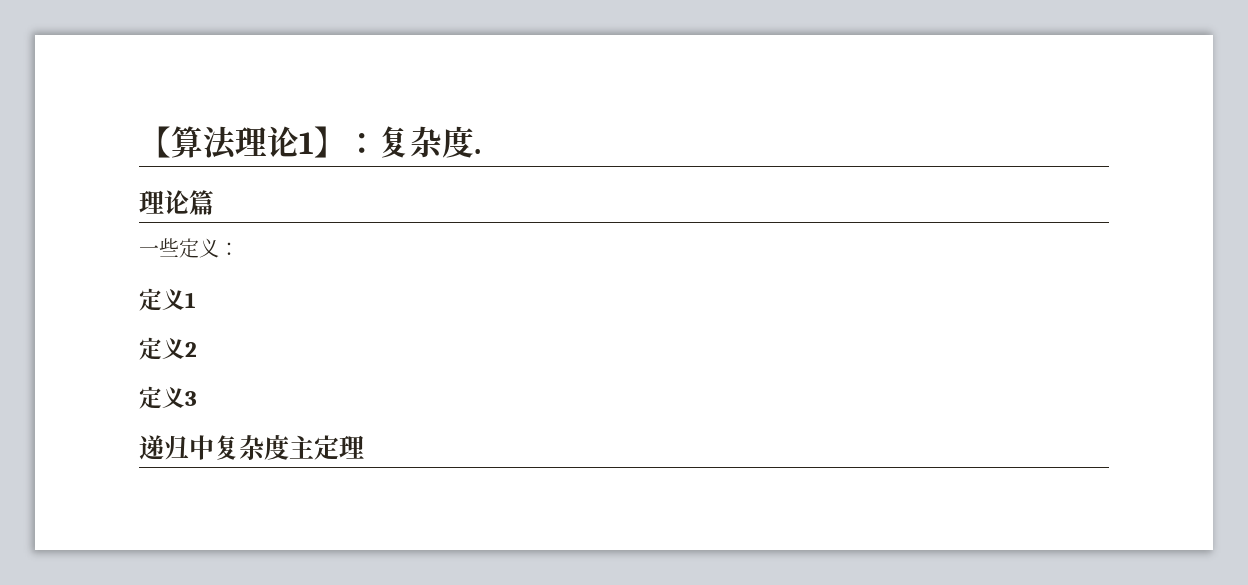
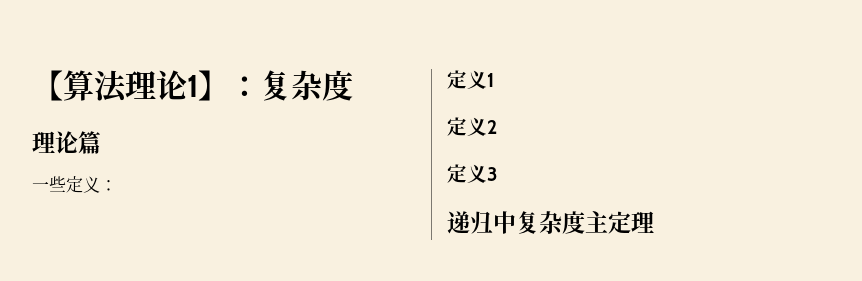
[474,149,481,154] . -> (353, 85) none

